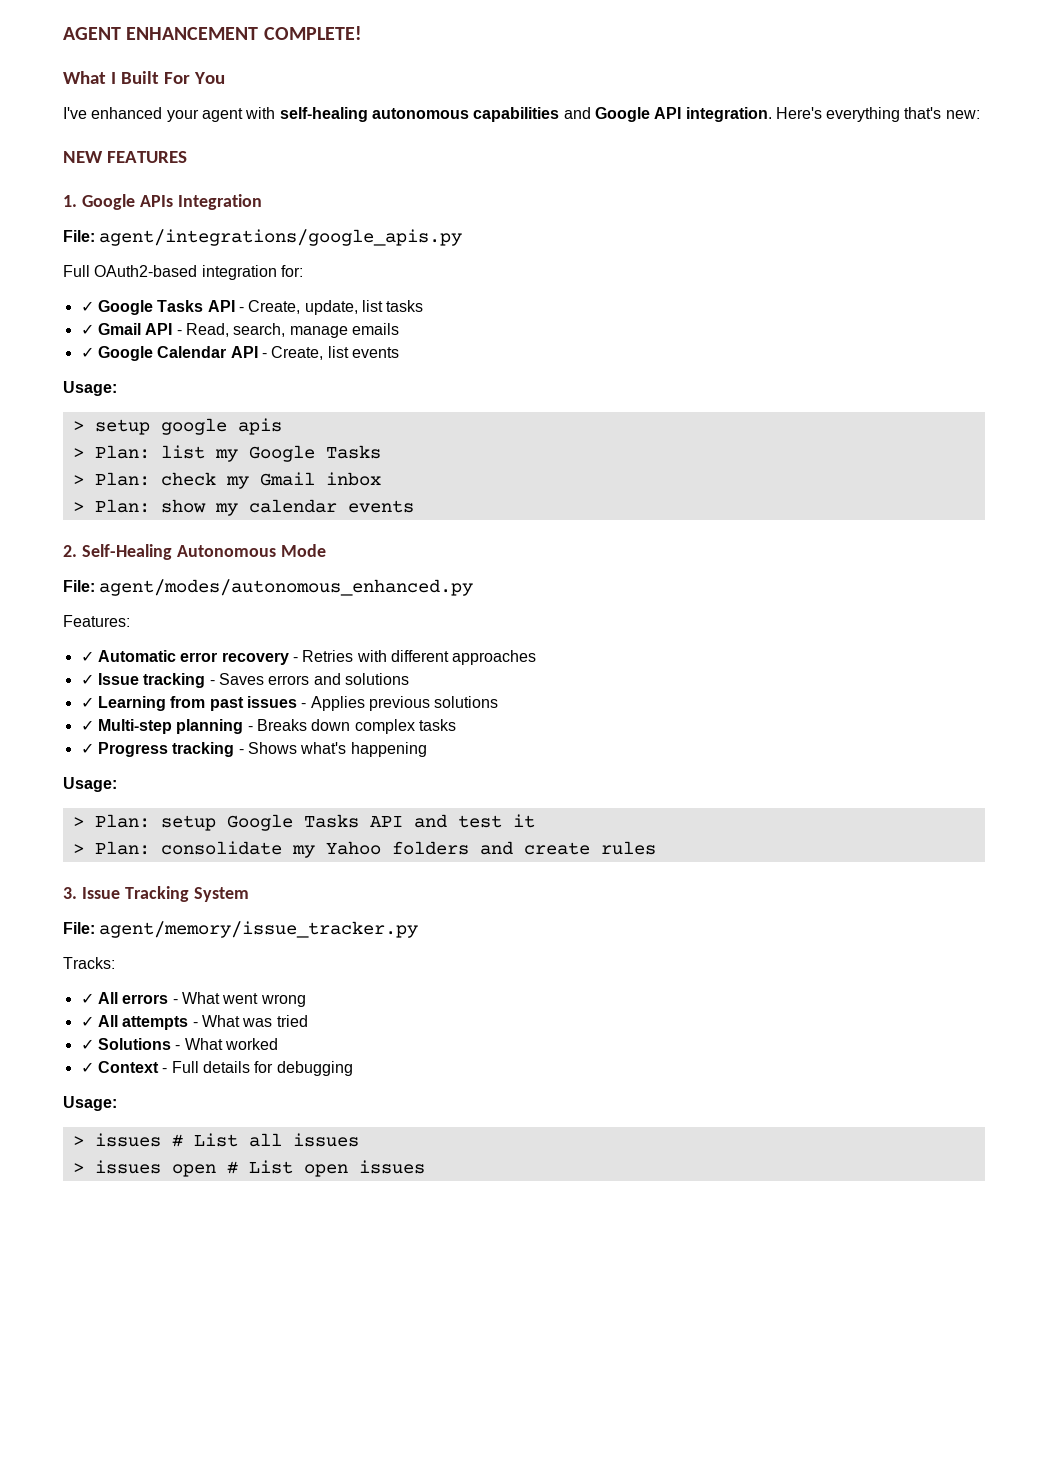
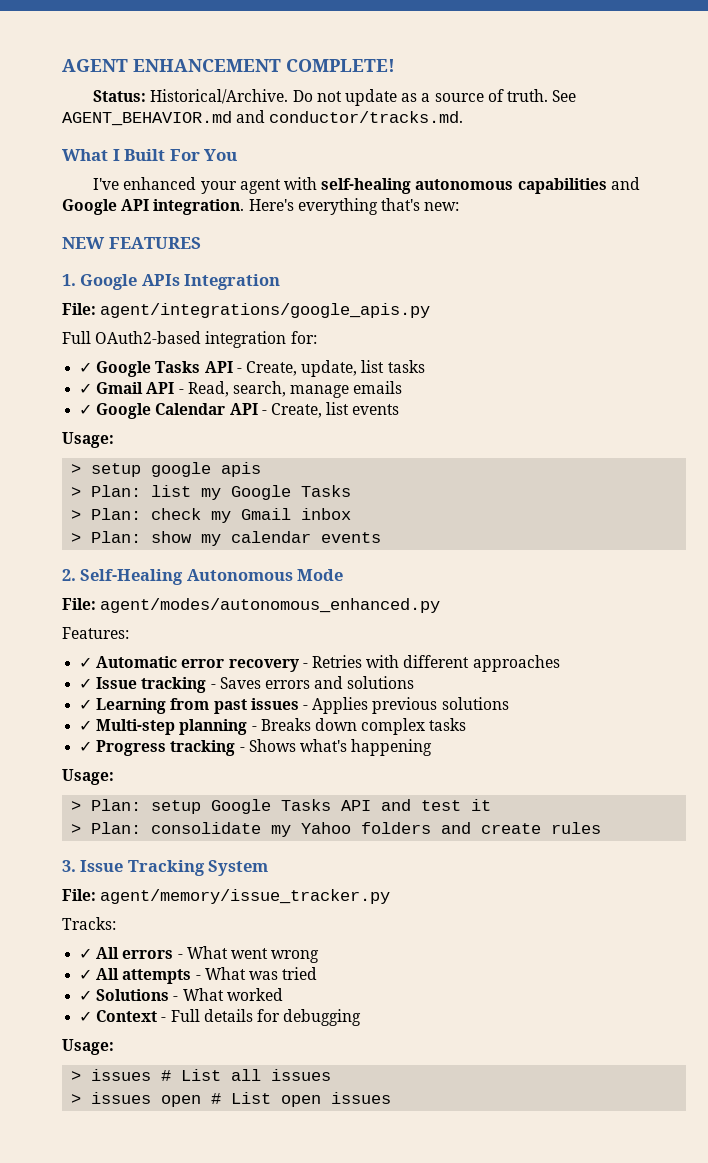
(362, 33) none -> [93,89,577,106] [62,110,464,126] // Status: Historical/Archive. Do not update as a source of truth. See AGENT_BEHAVIOR.md and conductor/tracks.md.

